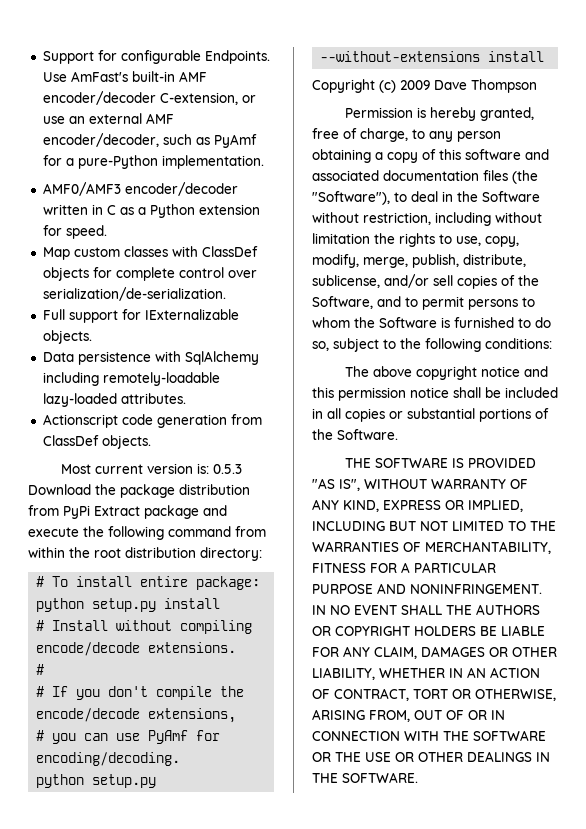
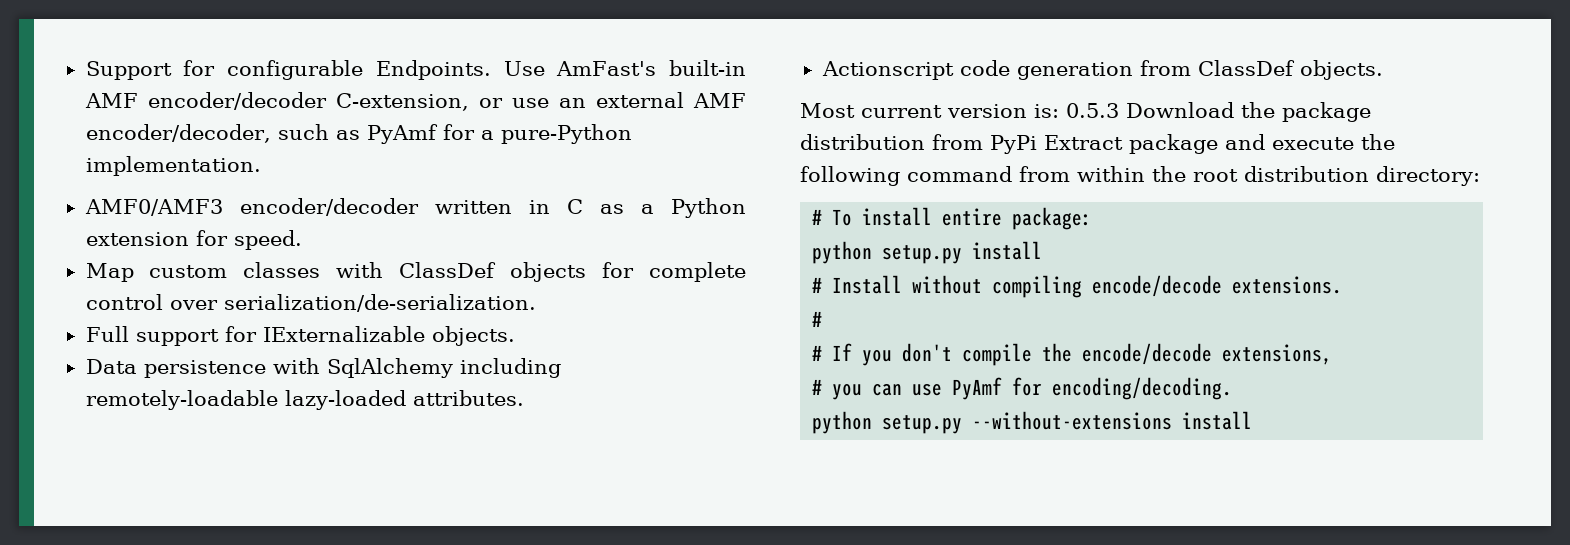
[312,79,537,93] [344,107,534,121] [312,128,501,142] [312,149,549,163] [312,170,538,184] [312,191,540,205] [312,212,542,226] [312,233,519,247] [312,254,526,268] [312,274,539,289] [312,296,535,310] [312,317,551,328] [312,338,552,352] [344,366,548,380] [312,387,558,401] [312,408,549,422] [312,429,398,440] [344,457,536,468] [312,478,528,491] [312,499,523,512] [312,521,556,531] [312,541,551,554] [312,562,496,573] [312,583,542,594] [312,604,540,615] [312,625,545,636] [312,646,557,659] [312,667,540,680] [312,688,556,701] [312,709,505,722] [312,730,546,741] [312,751,550,762] [312,772,418,783] // Copyright (c) 2009 Dave Thompson // Permission is hereby granted, free of charge, to any person obtaining a copy of this software and associated documentation files (the "Software"), to deal in the Software without restriction, including without limitation the rights to use, copy, modify, merge, publish, distribute, sublicense, and/or sell copies of the Software, and to permit persons to whom the Software is furnished to do so, subject to the following conditions: // The above copyright notice and this permission notice shall be included in all copies or substantial portions of the Software. // THE SOFTWARE IS PROVIDED "AS IS", WITHOUT WARRANTY OF ANY KIND, EXPRESS OR IMPLIED, INCLUDING BUT NOT LIMITED TO THE WARRANTIES OF MERCHANTABILITY, FITNESS FOR A PARTICULAR PURPOSE AND NONINFRINGEMENT. IN NO EVENT SHALL THE AUTHORS OR COPYRIGHT HOLDERS BE LIABLE FOR ANY CLAIM, DAMAGES OR OTHER LIABILITY, WHETHER IN AN ACTION OF CONTRACT, TORT OR OTHERWISE, ARISING FROM, OUT OF OR IN CONNECTION WITH THE SOFTWARE OR THE USE OR OTHER DEALINGS IN THE SOFTWARE. -> (1253, 420) none

